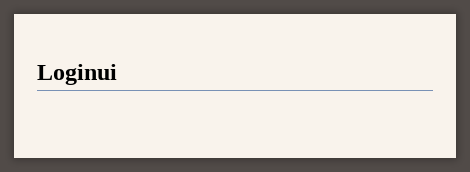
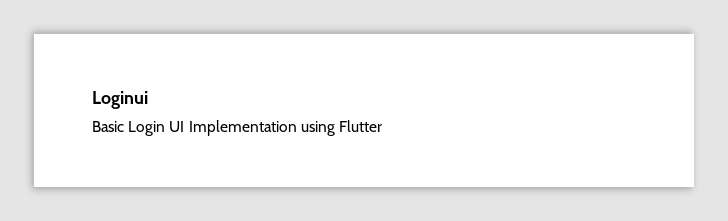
(117, 74) none -> [92,120,382,136] // Basic Login UI Implementation using Flutter

